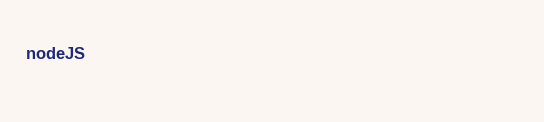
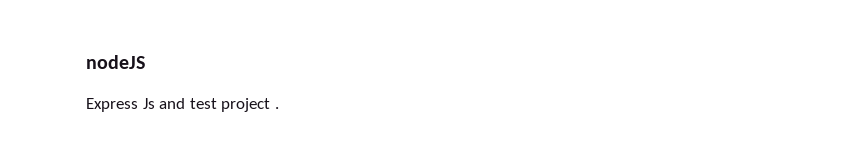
(85, 53) none -> [86,98,279,112] // Express Js and test project .

